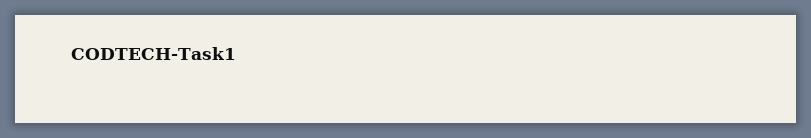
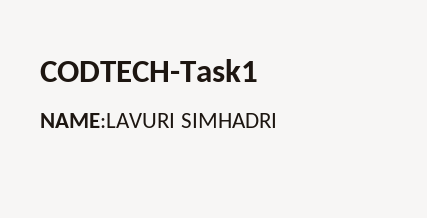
(236, 53) none -> [40,113,278,128] // NAME:LAVURI SIMHADRI

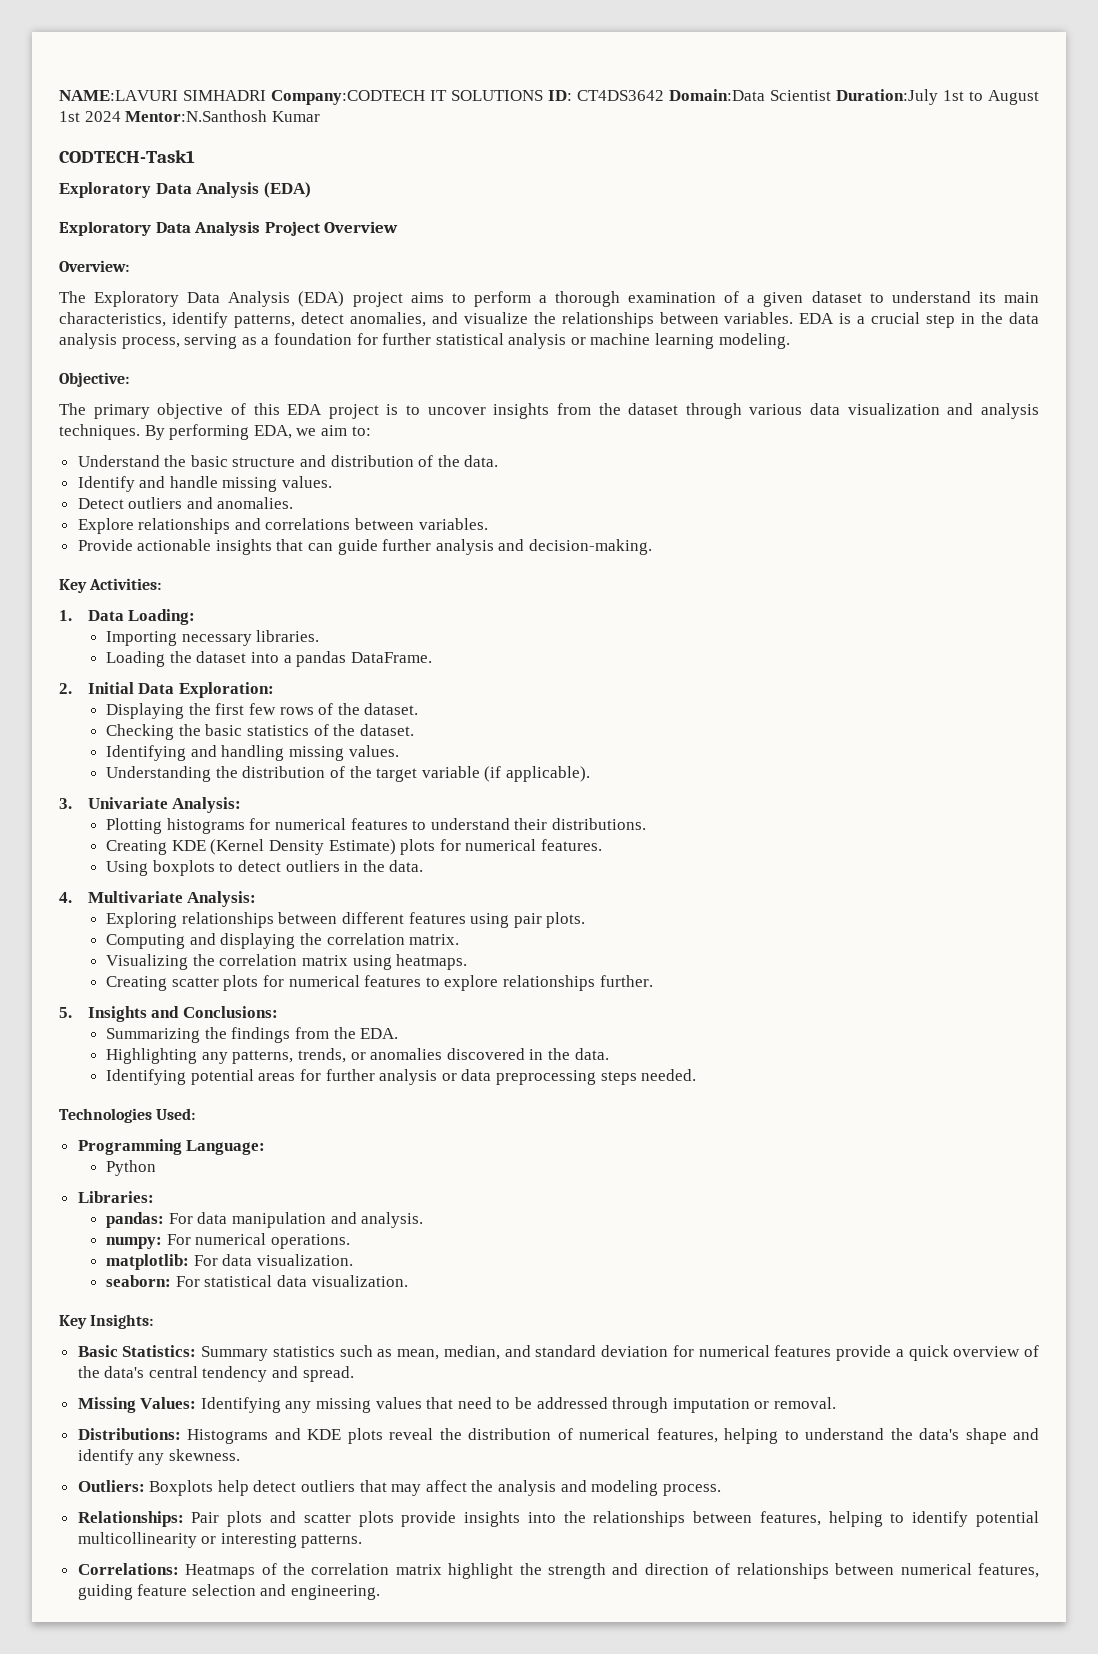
[40,59,258,82] [40,113,278,128] CODTECH-Task1 // NAME:LAVURI SIMHADRI -> [59,89,1039,105] [59,110,320,122] [59,150,195,163] [59,182,311,198] [59,221,399,236] [59,260,129,272] [59,291,1039,307] [59,312,1040,328] [59,333,790,349] [59,372,129,387] [59,403,1040,419] [59,424,371,440] [77,455,499,467] [77,476,333,492] [77,497,294,509] [77,518,488,534] [77,539,653,555] [59,578,162,593] [59,609,196,625] [106,630,320,646] [106,651,432,667] [59,682,274,698] [106,703,419,719] [106,724,414,740] [106,745,399,761] [106,766,590,782] [59,797,242,813] [106,818,646,834] [106,839,602,855] [106,860,424,876] [59,891,257,907] [106,912,586,928] [106,933,460,949] [106,954,468,970] [106,975,653,991] [59,1006,278,1022] [106,1027,399,1043] [106,1048,609,1064] [106,1069,697,1085] [59,1108,196,1123] [77,1139,266,1155] [106,1160,157,1176] [77,1191,154,1203] [106,1212,424,1228] [106,1233,351,1249] [106,1254,354,1270] [106,1275,408,1287] [59,1314,154,1329] [77,1345,1040,1361] [77,1366,354,1382] [77,1397,836,1413] [77,1428,1039,1444] [77,1449,240,1465] [77,1480,721,1496] [77,1511,1039,1527] [77,1532,363,1548] [77,1563,1039,1579] [77,1584,381,1600] NAME:LAVURI SIMHADRI Company:CODTECH IT SOLUTIONS ID: CT4DS3642 Domain:Data Scientist Duration:July 1st to August 1st 2024 Mentor:N.Santhosh Kumar // CODTECH-Task1 // Exploratory Data Analysis (EDA) // Exploratory Data Analysis Project Overview // Overview: // The Exploratory Data Analysis (EDA) project aims to perform a thorough examination of a given dataset to understand its main characteristics, identify patterns, detect anomalies, and visualize the relationships between variables. EDA is a crucial step in the data analysis process, serving as a foundation for further statistical analysis or machine learning modeling. // Objective: // The primary objective of this EDA project is to uncover insights from the dataset through various data visualization and analysis techniques. By performing EDA, we aim to: // Understand the basic structure and distribution of the data. // Identify and handle missing values. // Detect outliers and anomalies. // Explore relationships and correlations between variables. // Provide actionable insights that can guide further analysis and decision-making. // Key Activities: // 1. Data Loading: // Importing necessary libraries. // Loading the dataset into a pandas DataFrame. // 2. Initial Data Exploration: // Displaying the first few rows of the dataset. // Checking the basic statistics of the dataset. // Identifying and handling missing values. // Understanding the distribution of the target variable (if applicable). // 3. Univariate Analysis: // Plotting histograms for numerical features to understand their distributions. // Creating KDE (Kernel Density Estimate) plots for numerical features. // Using boxplots to detect outliers in the data. // 4. Multivariate Analysis: // Exploring relationships between different features using pair plots. // Computing and displaying the correlation matrix. // Visualizing the correlation matrix using heatmaps. // Creating scatter plots for numerical features to explore relationships further. // 5. Insights and Conclusions: // Summarizing the findings from the EDA. // Highlighting any patterns, trends, or anomalies discovered in the data. // Identifying potential areas for further analysis or data preprocessing steps needed. // Technologies Used: // Programming Language: // Python // Libraries: // pandas: For data manipulation and analysis. // numpy: For numerical operations. // matplotlib: For data visualization. // seaborn: For statistical data visualization. // Key Insights: // Basic Statistics: Summary statistics such as mean, median, and standard deviation for numerical features provide a quick overview of the data's central tendency and spread. // Missing Values: Identifying any missing values that need to be addressed through imputation or removal. // Distributions: Histograms and KDE plots reveal the distribution of numerical features, helping to understand the data's shape and identify any skewness. // Outliers: Boxplots help detect outliers that may affect the analysis and modeling process. // Relationships: Pair plots and scatter plots provide insights into the relationships between features, helping to identify potential multicollinearity or interesting patterns. // Correlations: Heatmaps of the correlation matrix highlight the strength and direction of relationships between numerical features, guiding feature selection and engineering.

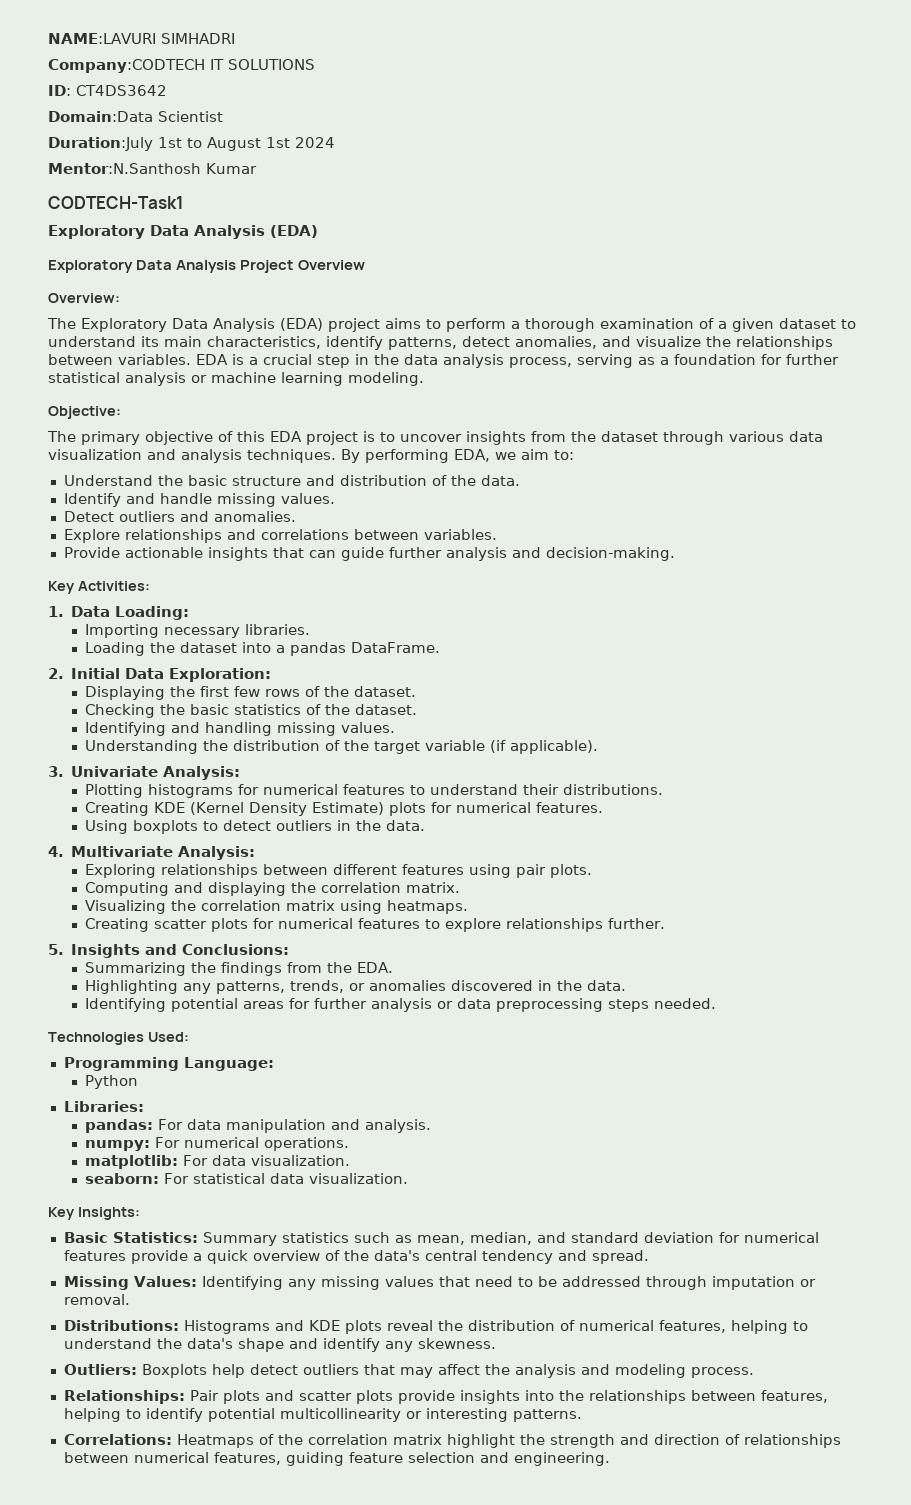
(266, 95) none -> (235, 38) //
(543, 95) none -> (315, 64) //
(664, 95) none -> (167, 90) //
(831, 95) none -> (223, 116) //
(121, 116) none -> (335, 142) //

